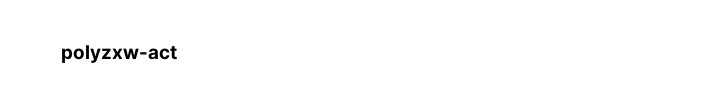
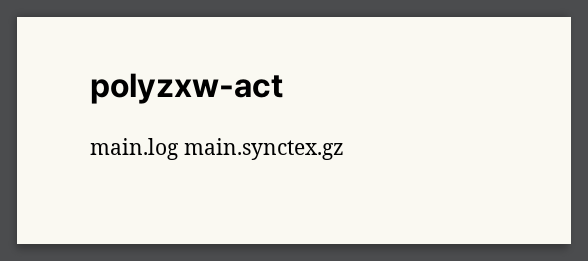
(177, 54) none -> [90,138,344,160] // main.log main.synctex.gz

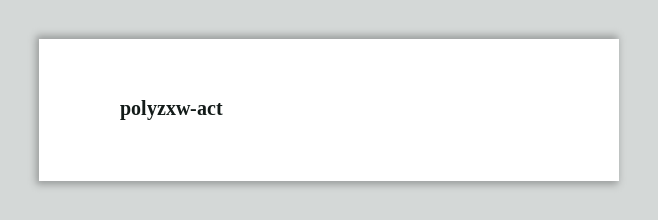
[90,138,344,160] // main.log main.synctex.gz -> (223, 110) none

